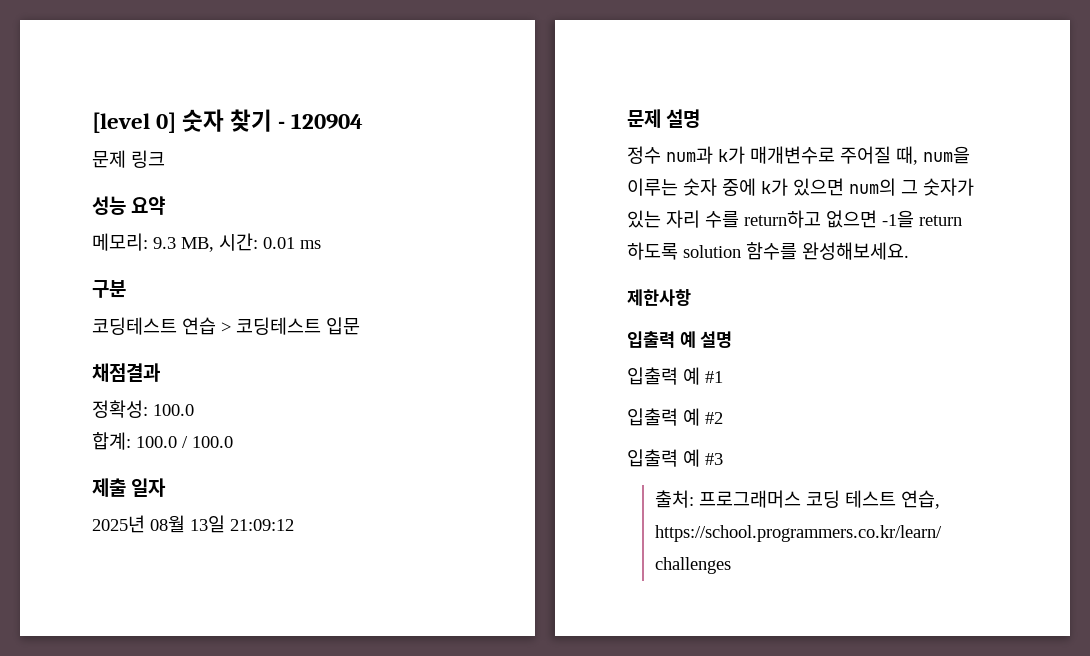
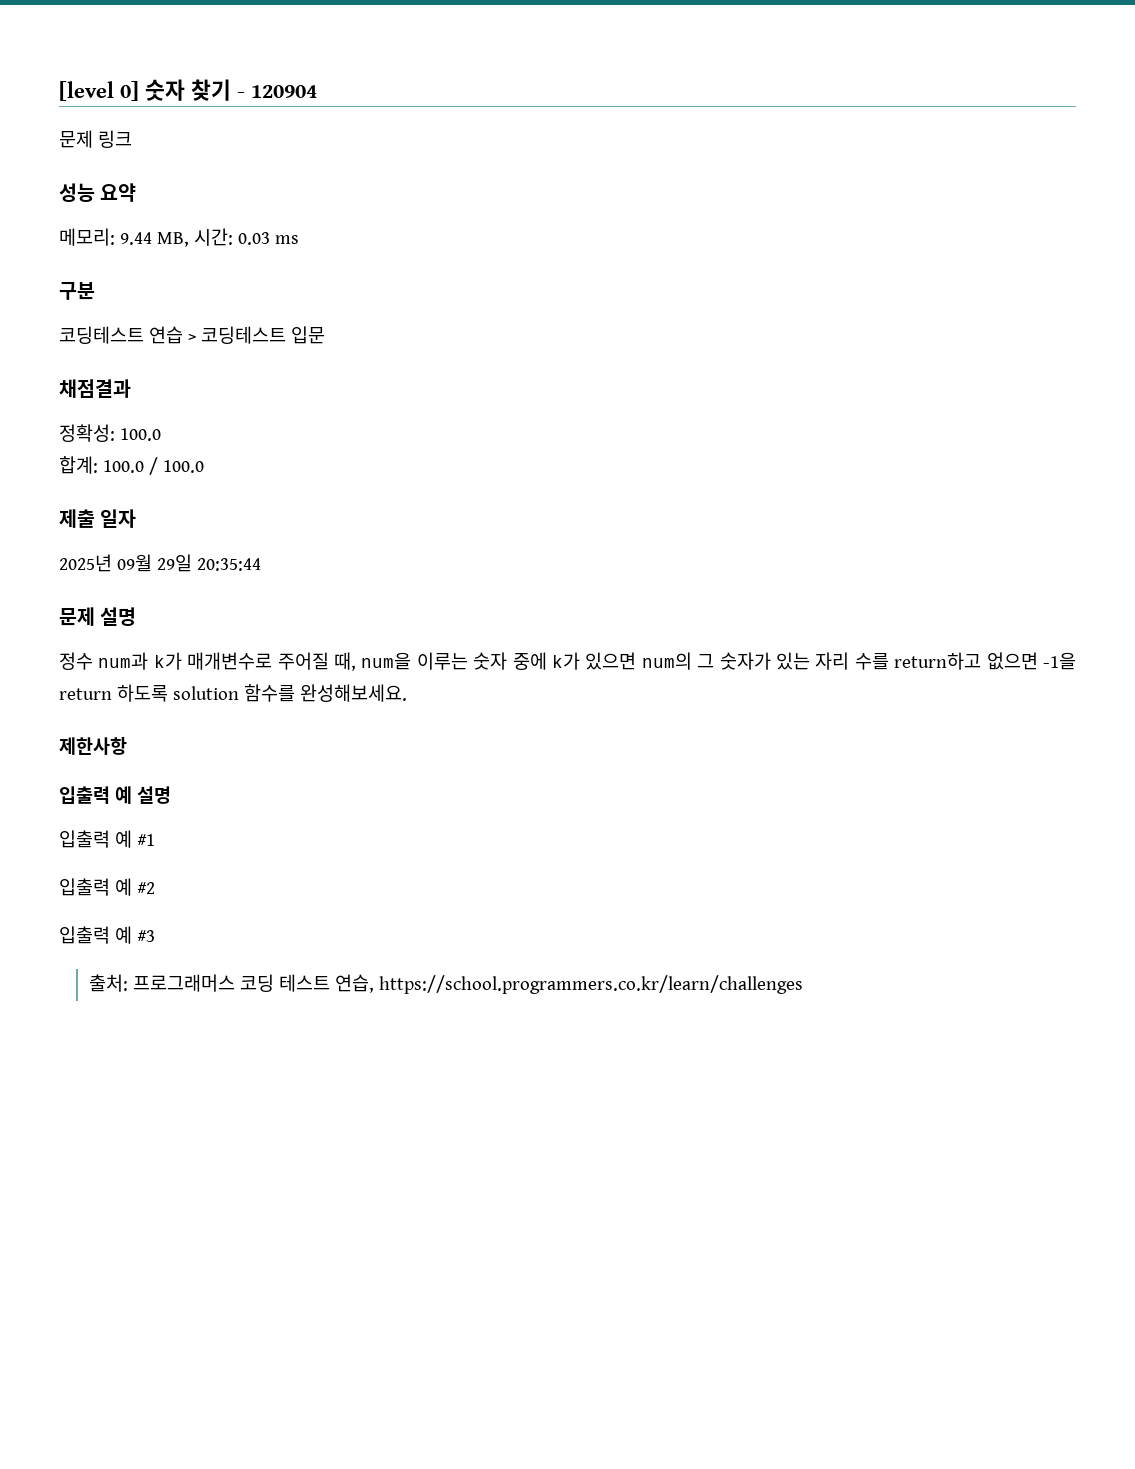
[153,237,176,249] 9.3 -> [119,232,152,245] 9.44
[263,237,295,249] 0.01 -> [237,232,270,245] 0.03
[150,515,294,533] 08월 13일 21:09:12 -> [116,554,261,572] 09월 29일 20:35:44

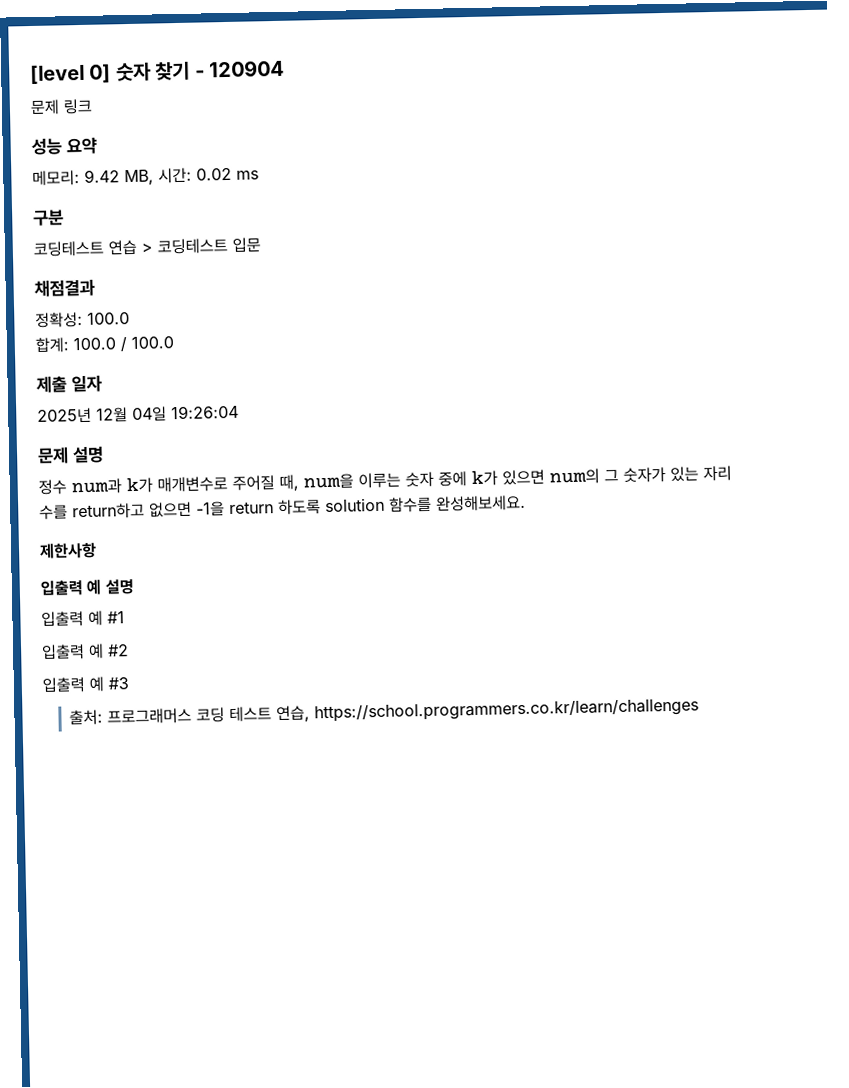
[119,232,152,245] 9.44 -> [84,169,120,183] 9.42
[237,232,270,245] 0.03 -> [196,167,232,181] 0.02
[116,554,261,572] 09월 29일 20:35:44 -> [96,404,239,423] 12월 04일 19:26:04

